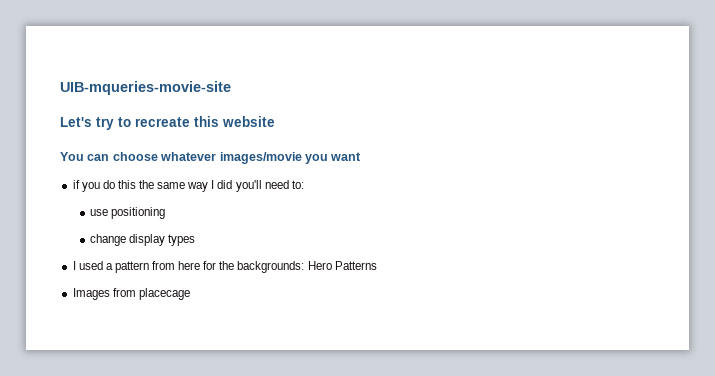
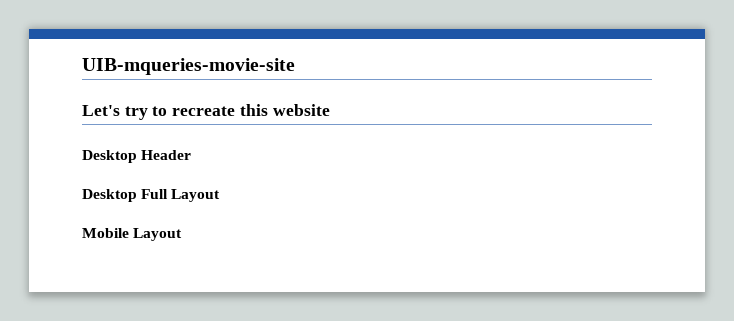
[60,152,362,164] [72,180,304,192] [90,207,166,219] [90,234,196,246] [72,261,377,273] [72,288,190,300] You can choose whatever images/movie you want // if you do this the same way I did you'll need to: // use positioning // change display types // I used a pattern from here for the backgrounds: Hero Patterns // Images from placecage -> [82,150,192,163] [82,189,221,202] [82,228,183,241] Desktop Header // Desktop Full Layout // Mobile Layout

